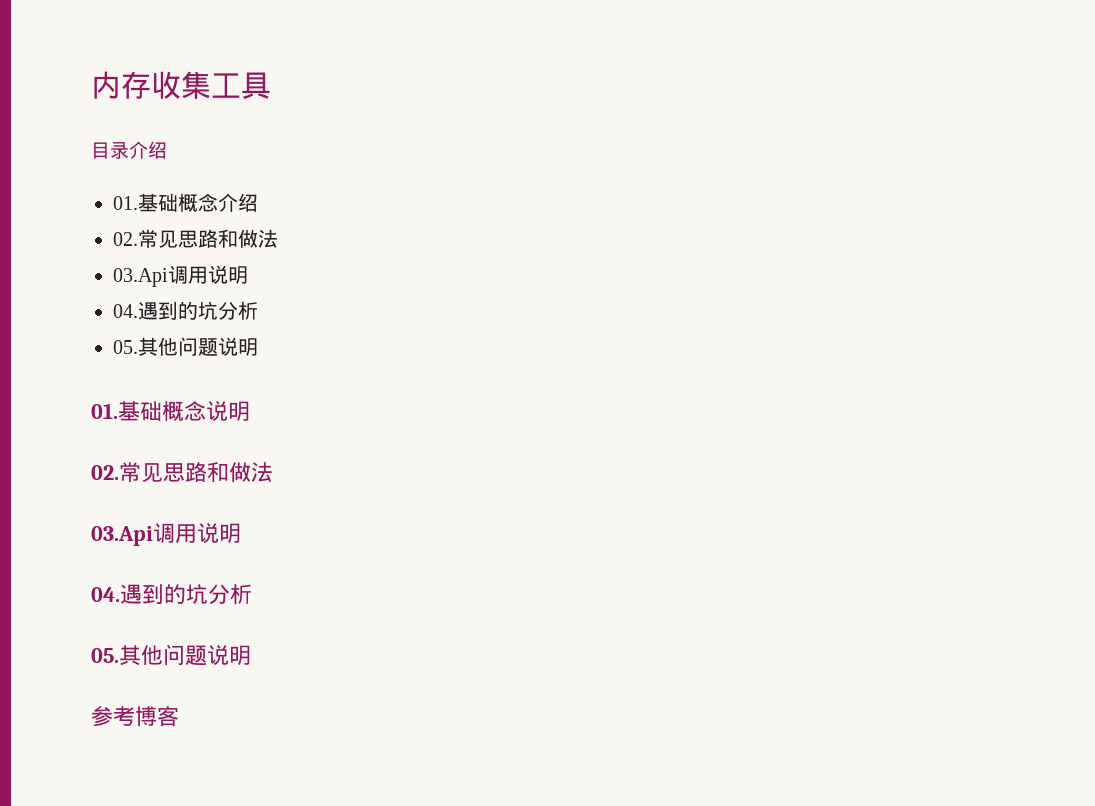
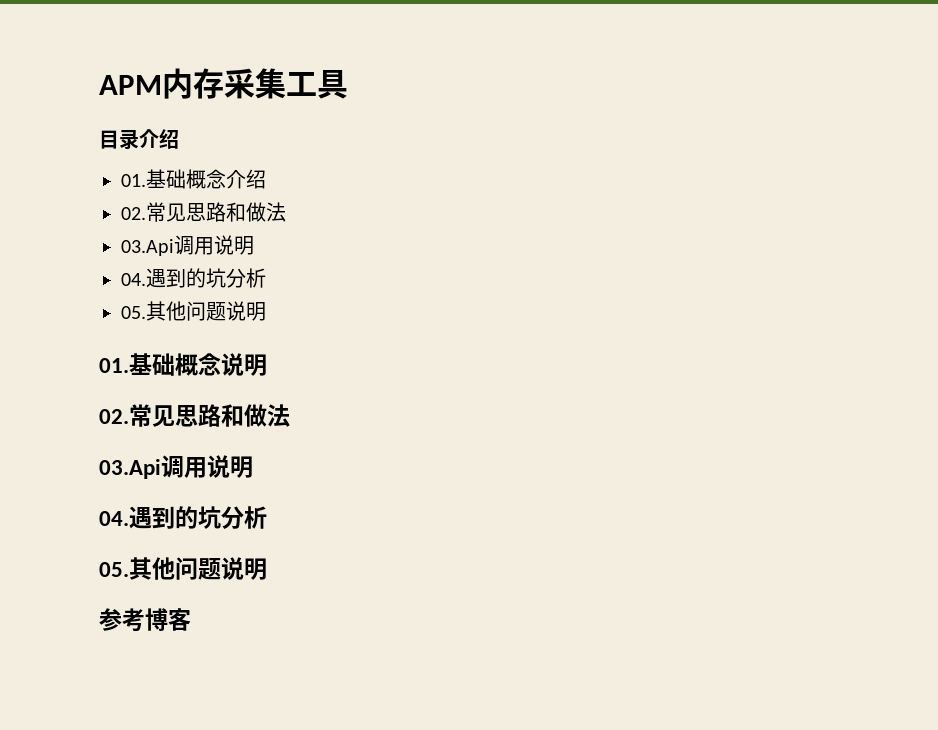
[91,71,181,99] 内存收 -> [99,68,255,99] APM内存采

